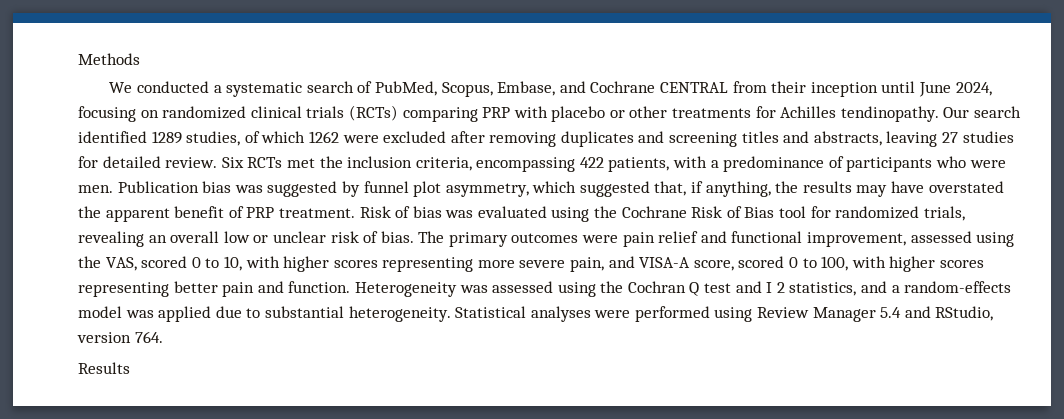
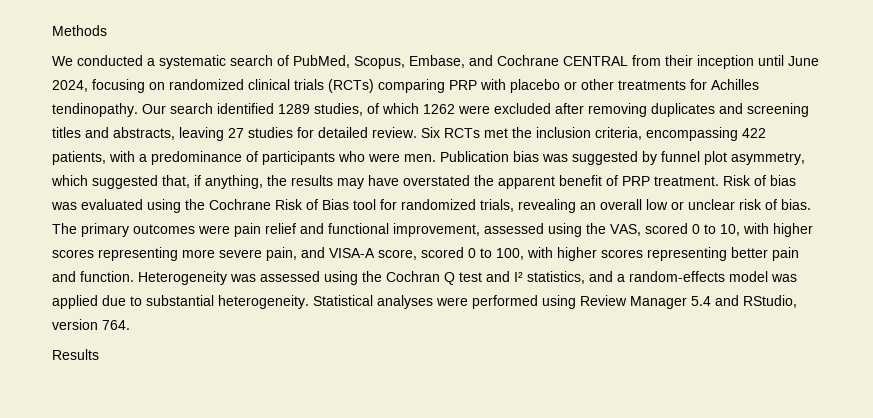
[766,282,785,293] I 2 -> [514,272,523,282] I²

